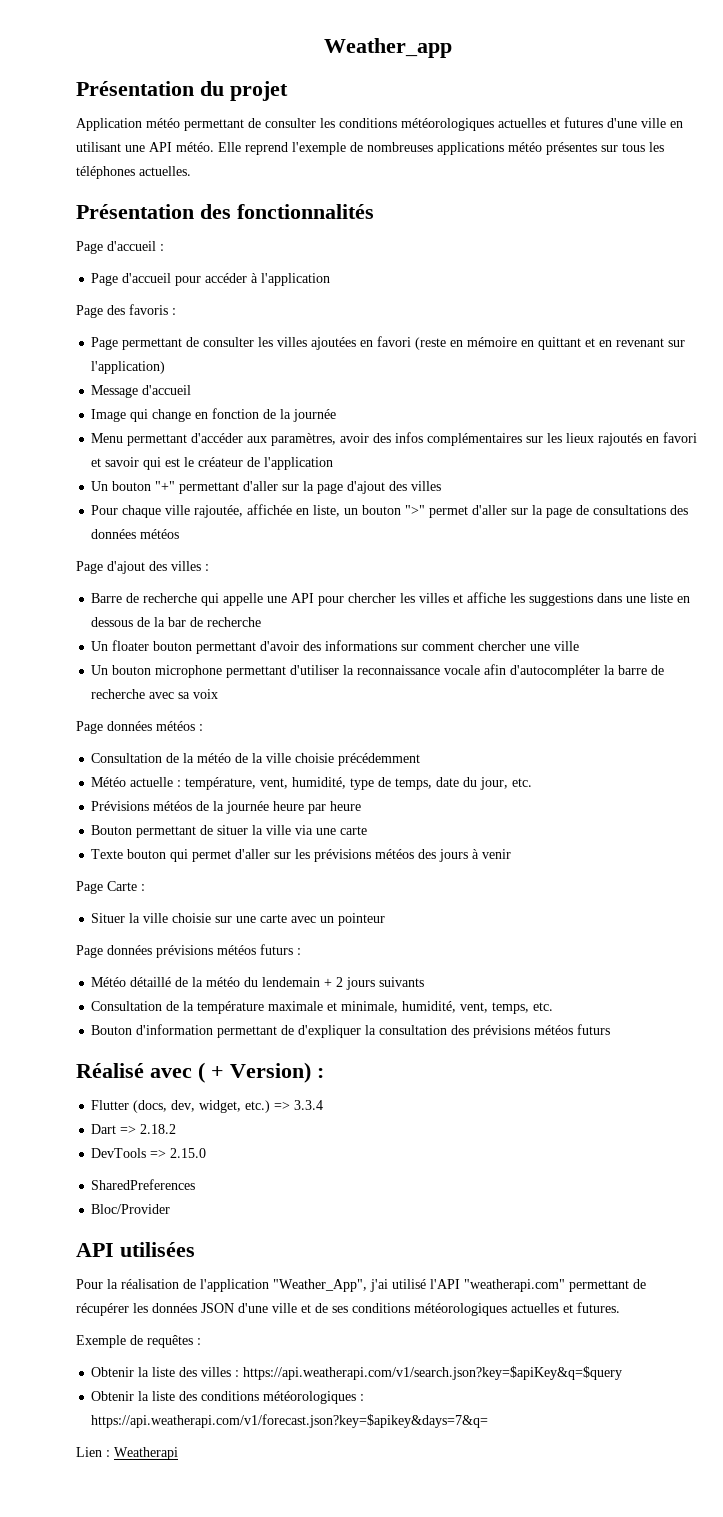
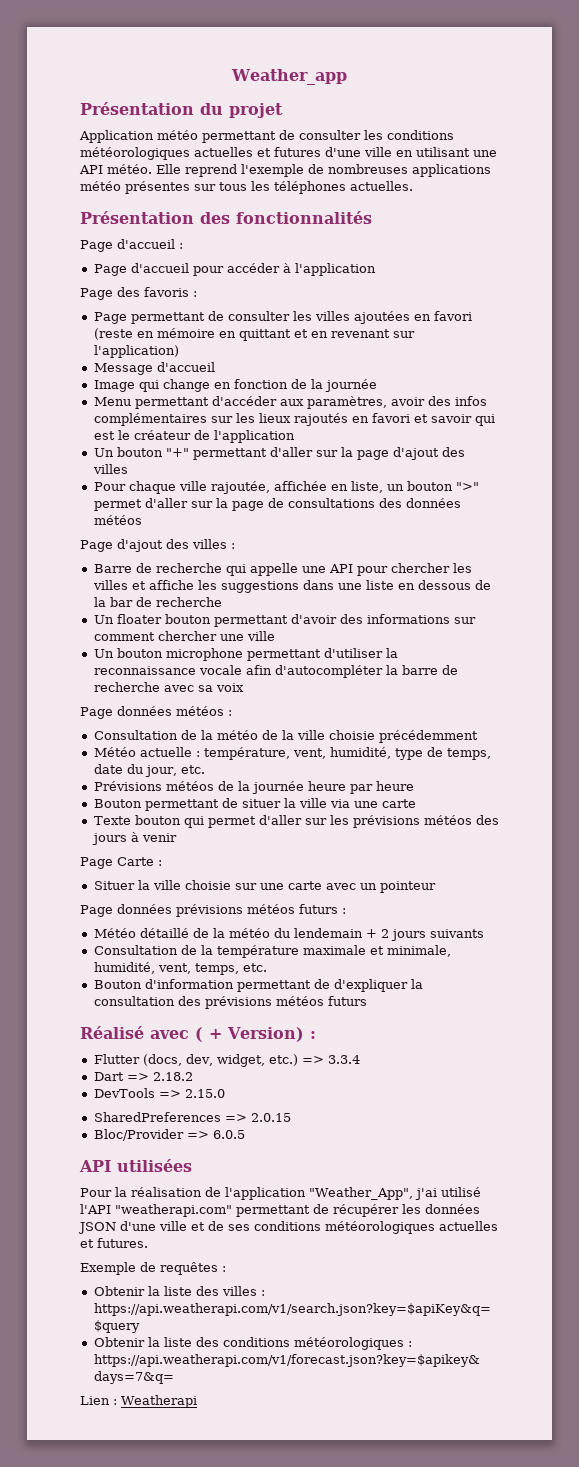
(196, 1184) none -> [224,1113,291,1122] => 2.0.15
(171, 1209) none -> [186,1130,245,1139] => 6.0.5

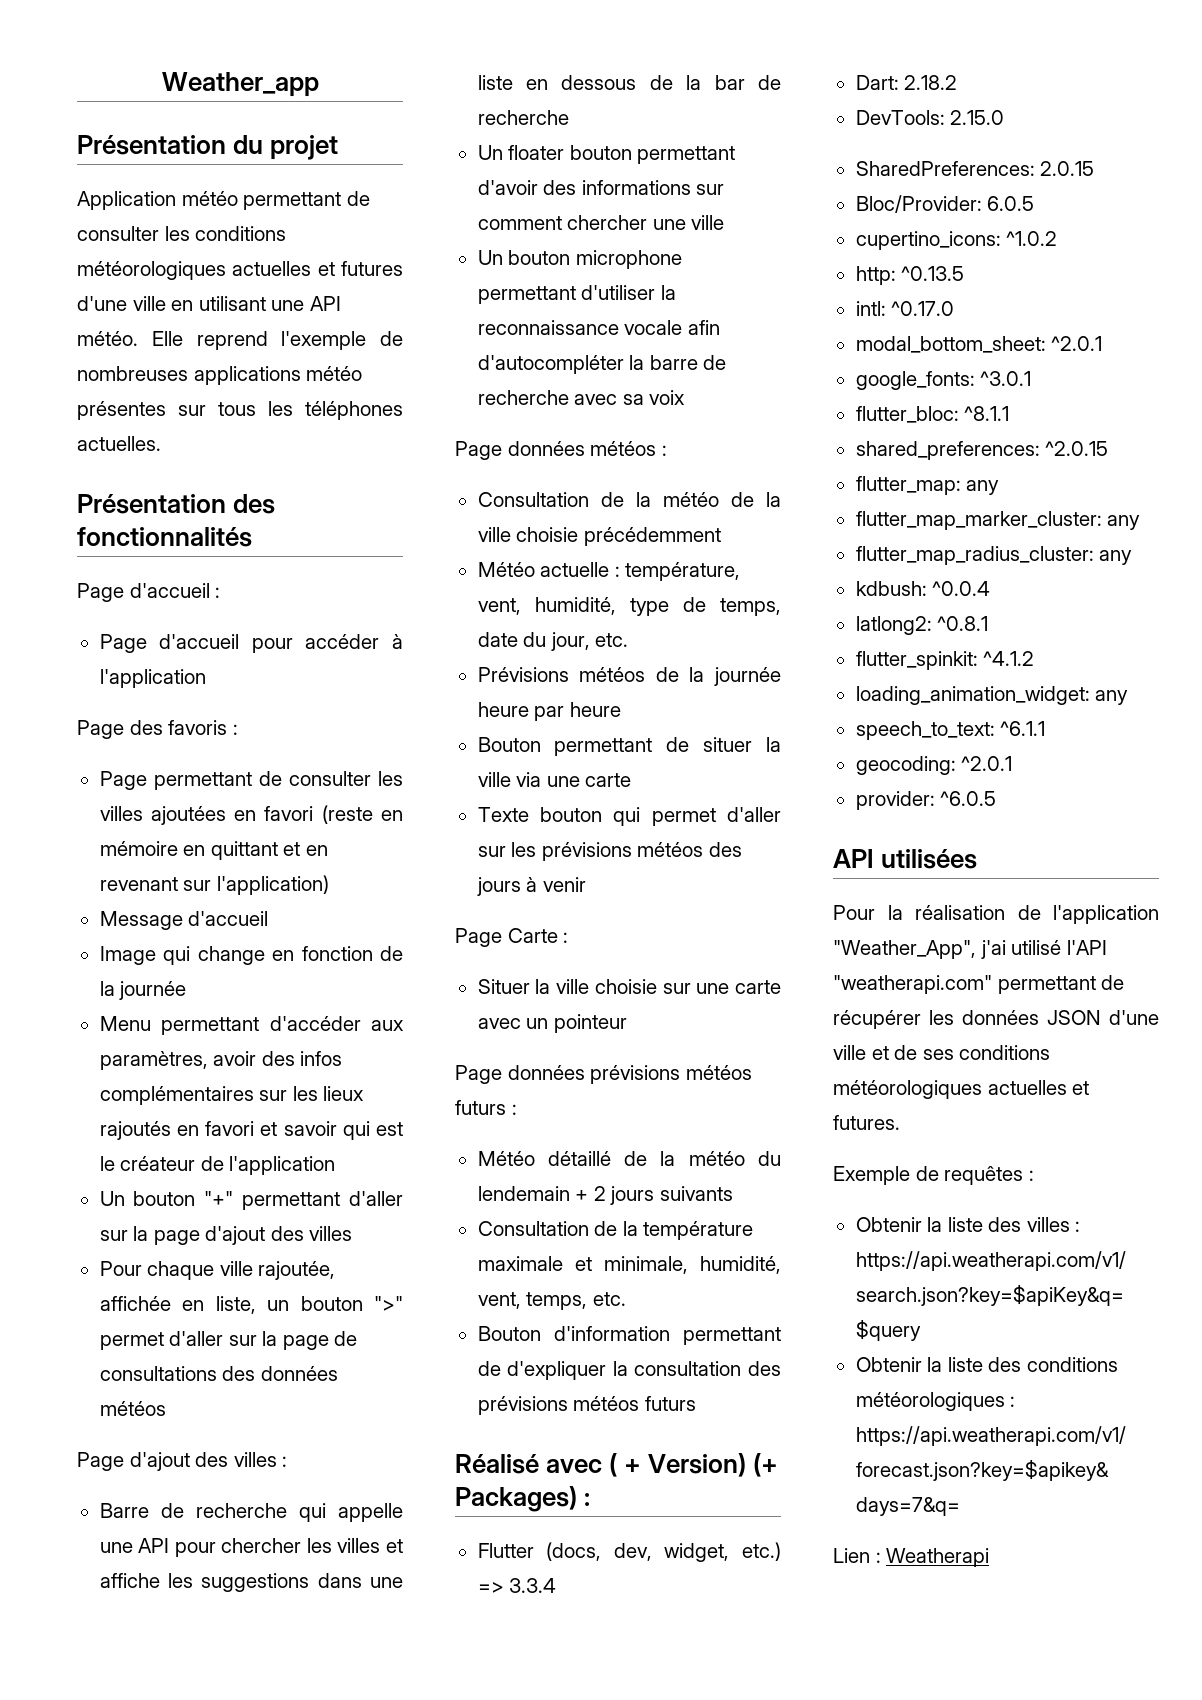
(304, 1034) none -> [753,1453,779,1477] [455,1486,577,1512] (+ Packages)
[93,1072,149,1081] Dart => -> [855,75,899,90] Dart:
[93,1088,181,1098] DevTools => -> [855,110,945,125] DevTools:
[93,1112,247,1122] SharedPreferences => -> [855,161,1035,176] SharedPreferences:
[93,1129,209,1141] Bloc/Provider => -> [855,195,982,213] Bloc/Provider:
(245, 1134) none -> [855,231,1058,250] [855,266,965,285] [855,301,955,316] [855,336,1103,353] [855,371,1032,390] [855,406,1010,423] [855,441,1109,460] [855,476,1000,495] [855,511,1141,530] [855,546,1133,565] [855,581,991,596] [855,616,989,635] [855,651,1035,670] [855,686,1129,705] [855,721,1046,740] [855,756,1013,775] [855,791,997,810] // cupertino_icons: ^1.0.2 // http: ^0.13.5 // intl: ^0.17.0 // modal_bottom_sheet: ^2.0.1 // google_fonts: ^3.0.1 // flutter_bloc: ^8.1.1 // shared_preferences: ^2.0.15 // flutter_map: any // flutter_map_marker_cluster: any // flutter_map_radius_cluster: any // kdbush: ^0.0.4 // latlong2: ^0.8.1 // flutter_spinkit: ^4.1.2 // loading_animation_widget: any // speech_to_text: ^6.1.1 // geocoding: ^2.0.1 // provider: ^6.0.5

